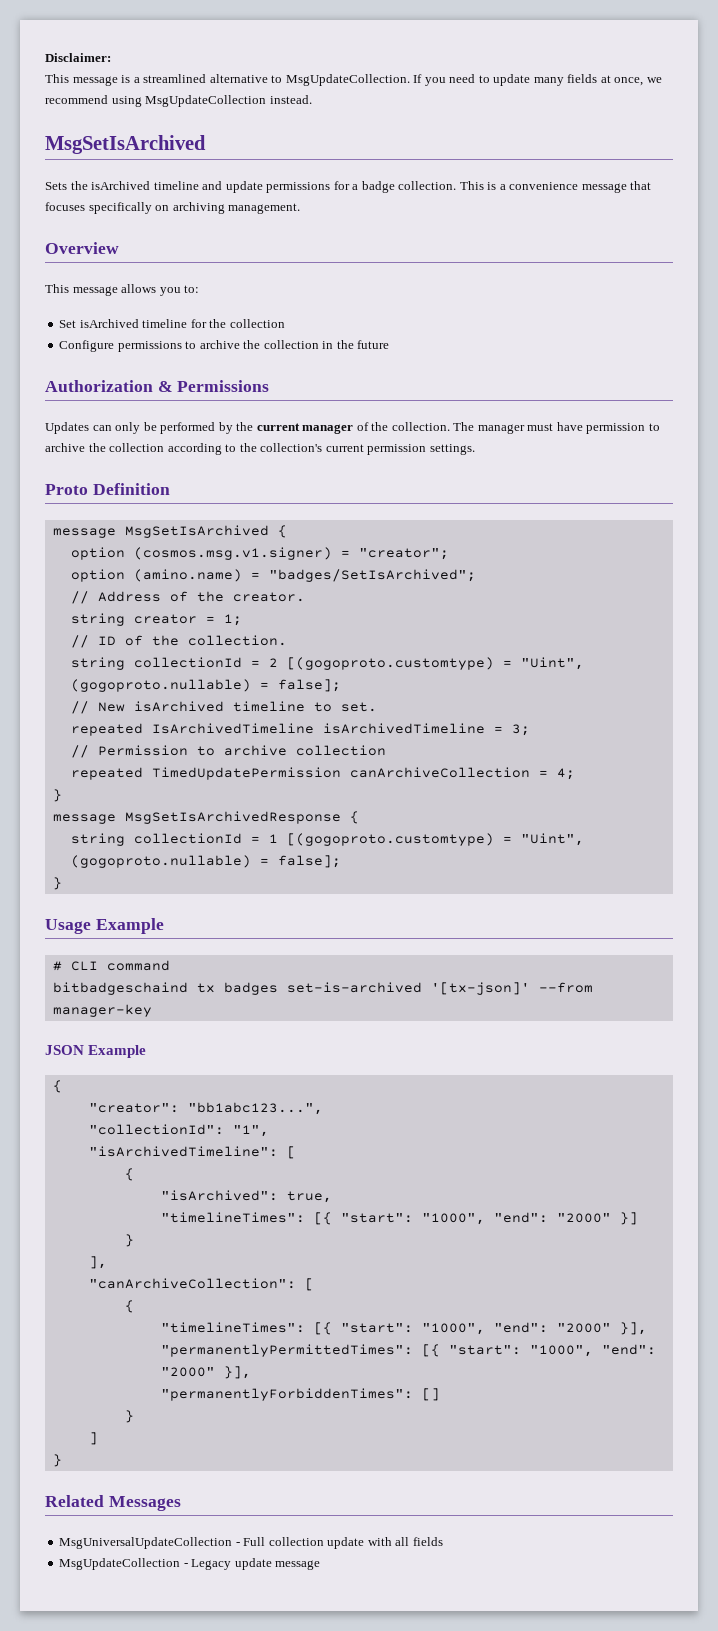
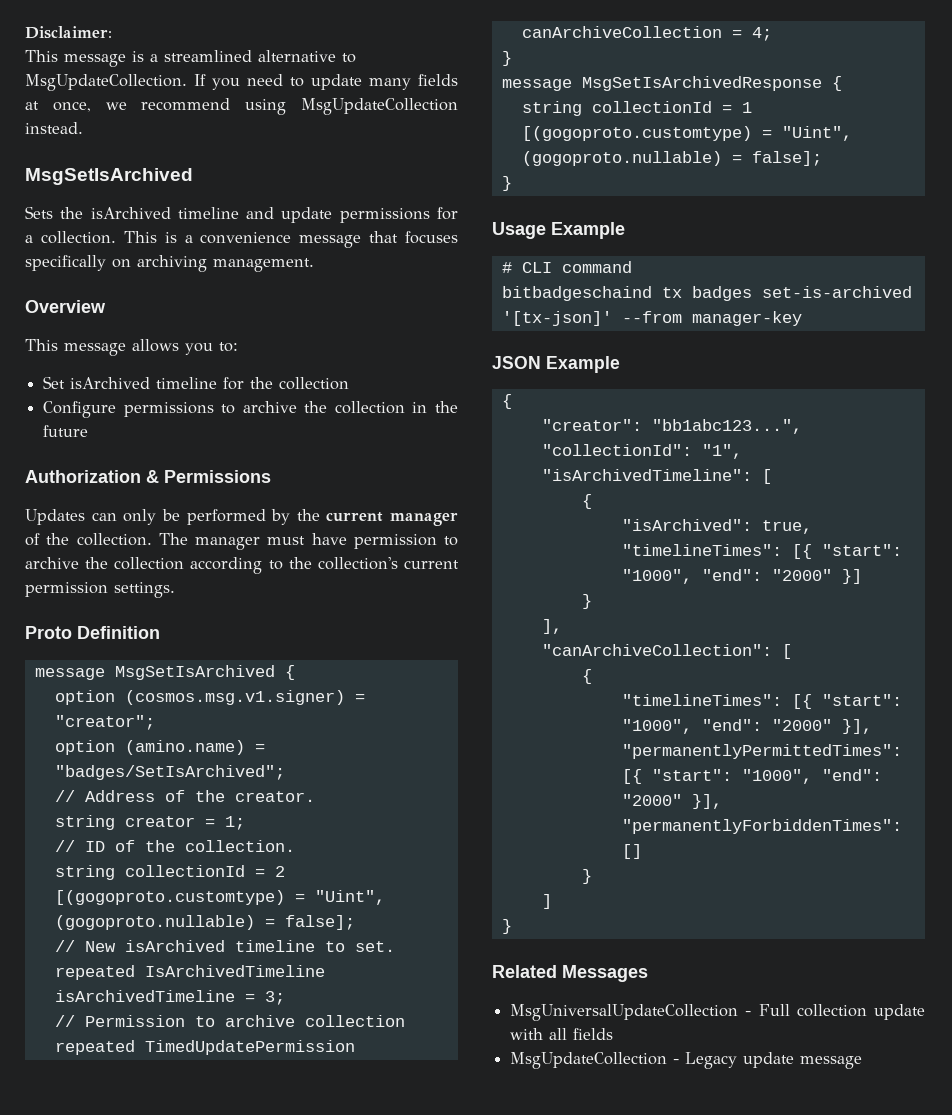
[361,181,395,193] badge -> (33, 239) none

